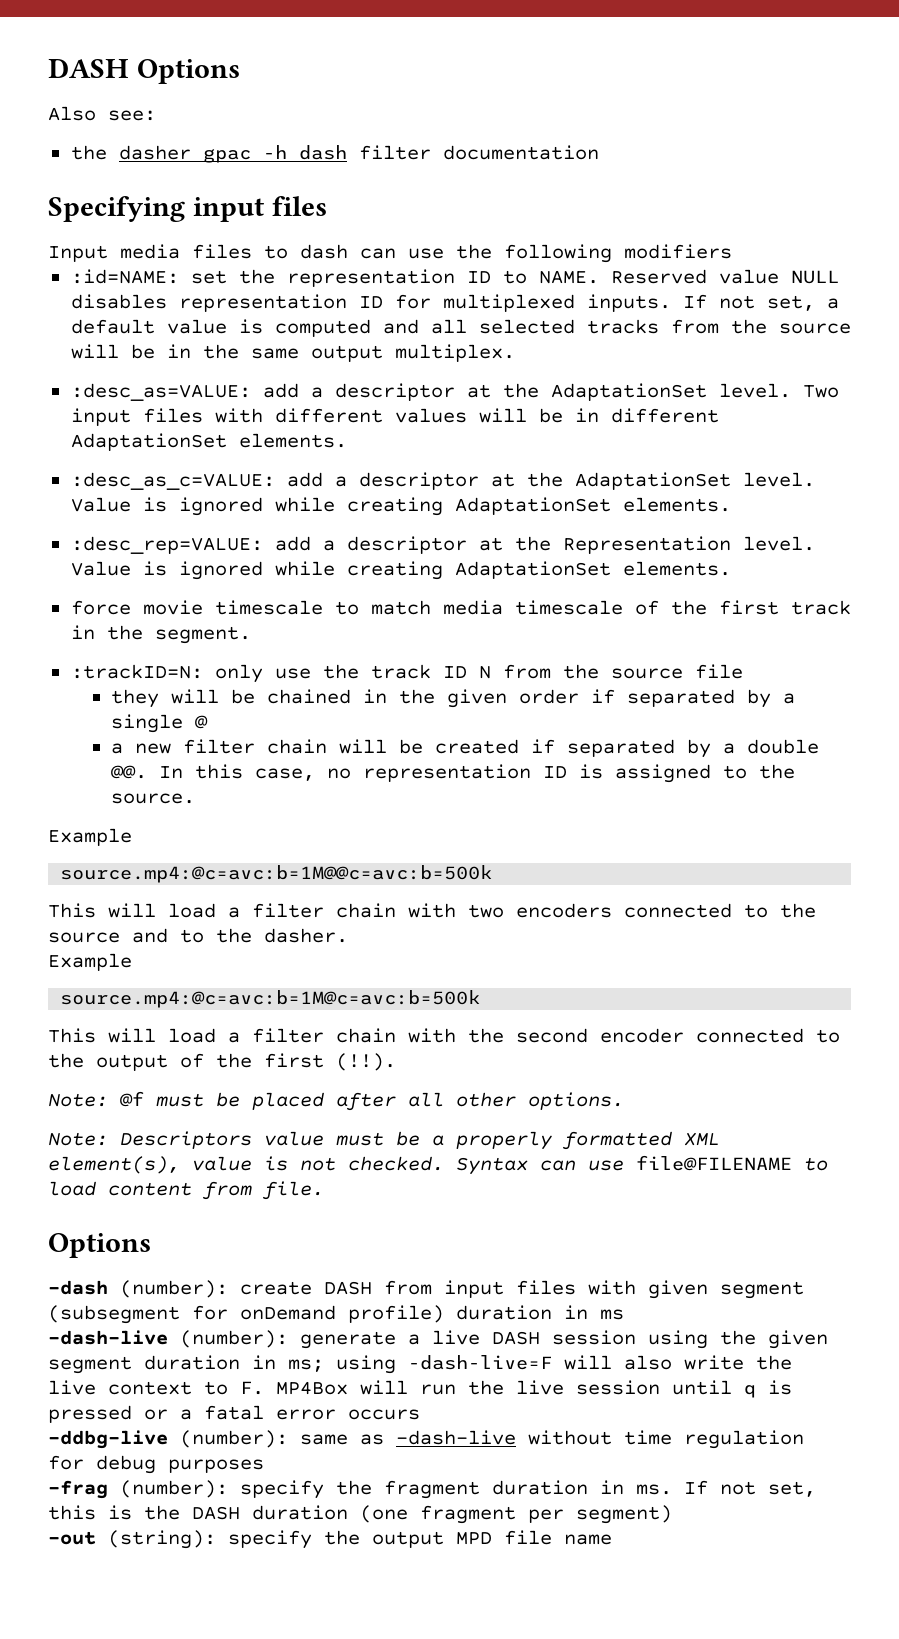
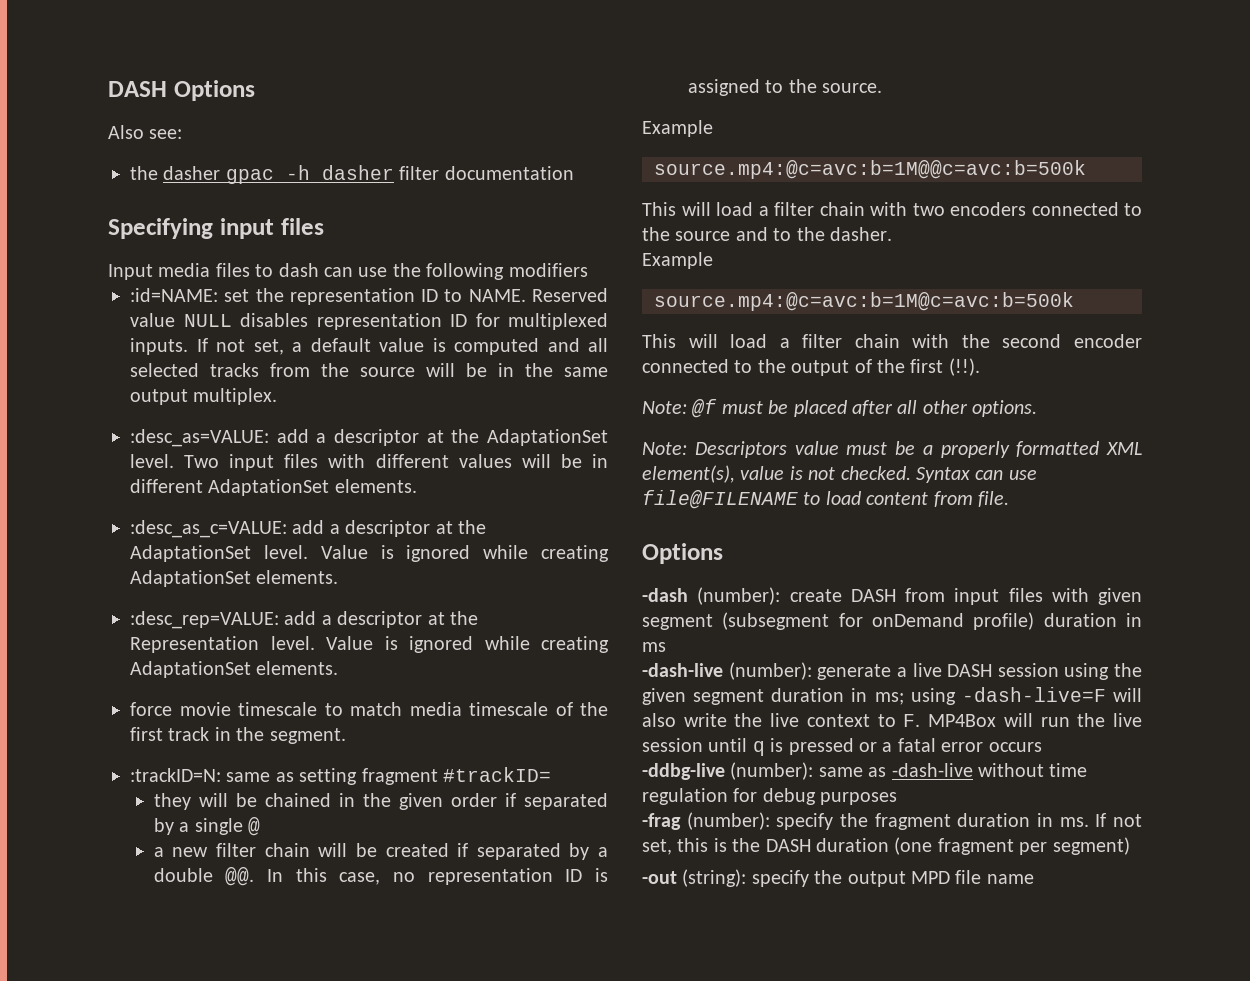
[298,145,347,160] dash -> [321,165,394,180] dasher
[214,664,743,683] only use the track ID N from the source file -> [226,767,551,785] same as setting fragment #trackID=

